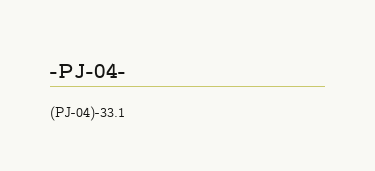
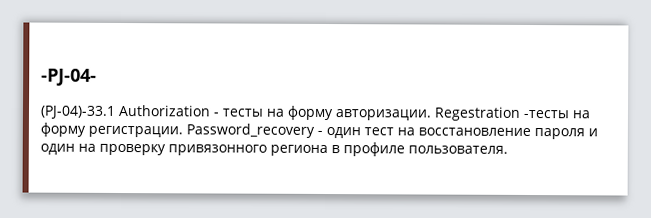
(125, 113) none -> [118,104,590,121] [40,122,598,140] [40,142,508,157] Authorization - тесты на форму авторизации. Regestration -тесты на форму регистрации. Password_recovery - один тест на восстановление пароля и один на проверку привязонного региона в профиле пользователя.

